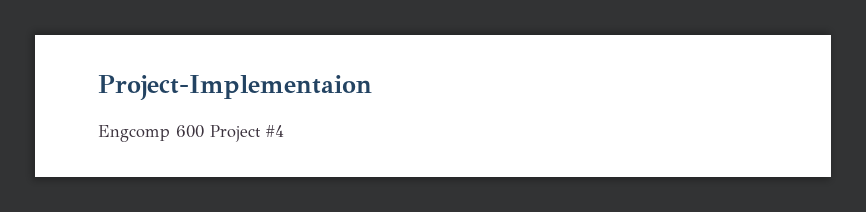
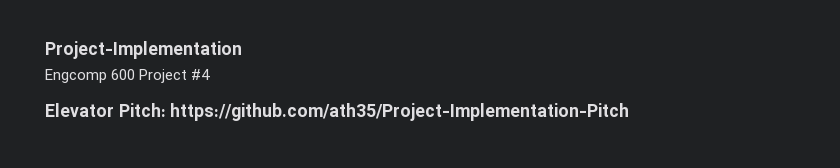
[98,75,372,100] Project-Implementaion -> [45,41,242,59] Project-Implementation
(284, 131) none -> [45,103,630,121] // Elevator Pitch: https://github.com/ath35/Project-Implementation-Pitch

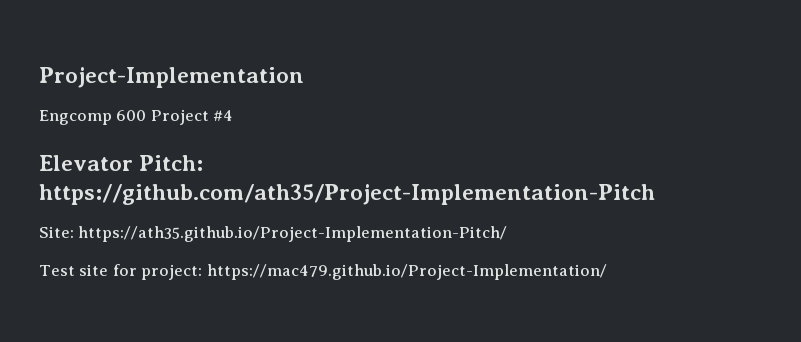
(630, 112) none -> [39,226,508,242] [39,264,607,280] // Site: https://ath35.github.io/Project-Implementation-Pitch/ // Test site for project: https://mac479.github.io/Project-Implementation/

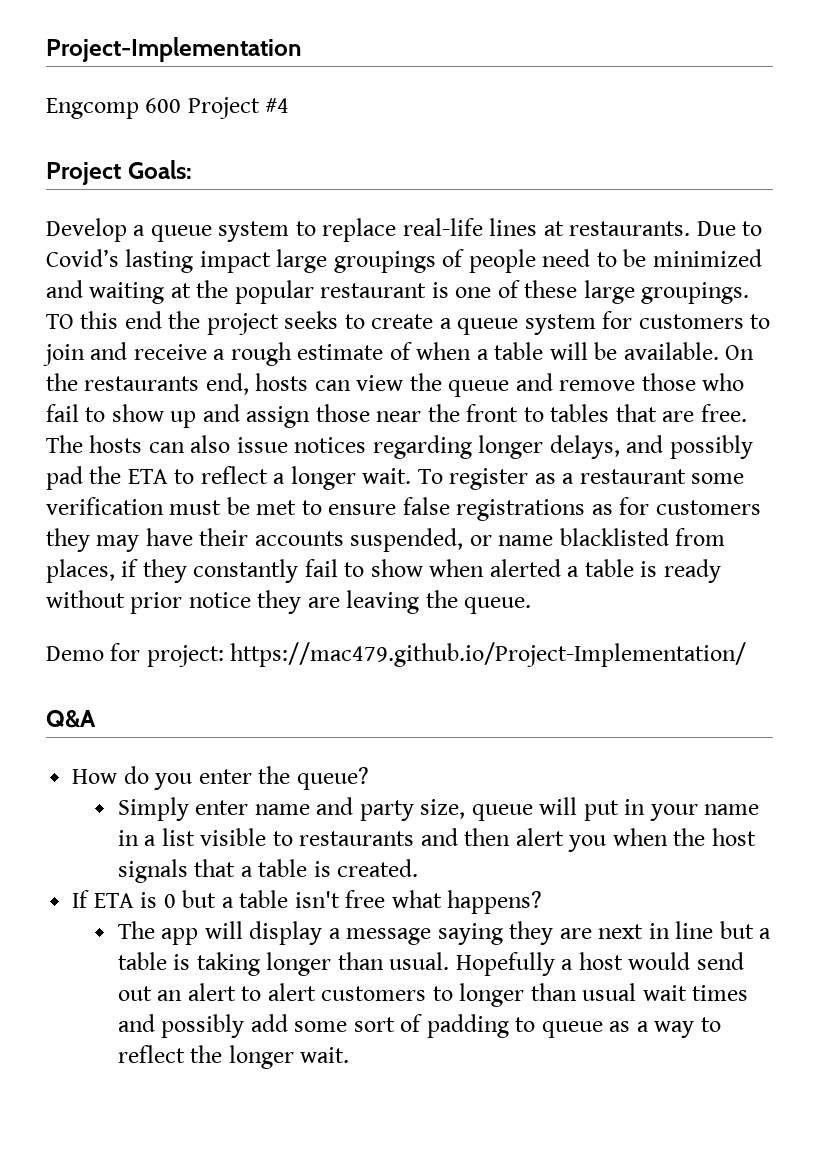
[39,155,204,171] [39,184,655,205] [39,226,508,242] [39,264,607,280] Elevator Pitch: https://github.com/ath35/Project-Implementation-Pitch // Site: https://ath35.github.io/Project-Implementation-Pitch/ // Test site for project: https://mac479.github.io/Project-Implementation/ -> [46,160,192,185] [46,218,763,242] [46,249,762,273] [46,280,750,304] [46,311,771,335] [43,342,755,366] [46,373,745,397] [46,404,747,428] [46,435,753,459] [46,466,745,490] [46,497,761,521] [46,528,726,552] [46,559,721,583] [46,590,532,614] [46,642,747,667] [46,710,96,728] [72,766,369,790] [117,797,760,821] [117,828,756,852] [117,859,419,883] [72,890,543,914] [117,921,772,945] [117,952,744,976] [117,983,749,1007] [117,1014,721,1038] [117,1045,350,1069] Project Goals: // Develop a queue system to replace real-life lines at restaurants. Due to Covid’s lasting impact large groupings of people need to be minimized and waiting at the popular restaurant is one of these large groupings. TO this end the project seeks to create a queue system for customers to join and receive a rough estimate of when a table will be available. On the restaurants end, hosts can view the queue and remove those who fail to show up and assign those near the front to tables that are free. The hosts can also issue notices regarding longer delays, and possibly pad the ETA to reflect a longer wait. To register as a restaurant some verification must be met to ensure false registrations as for customers they may have their accounts suspended, or name blacklisted from places, if they constantly fail to show when alerted a table is ready without prior notice they are leaving the queue. // Demo for project: https://mac479.github.io/Project-Implementation/ // Q&A // How do you enter the queue? // Simply enter name and party size, queue will put in your name in a list visible to restaurants and then alert you when the host signals that a table is created. // If ETA is 0 but a table isn't free what happens? // The app will display a message saying they are next in line but a table is taking longer than usual. Hopefully a host would send out an alert to alert customers to longer than usual wait times and possibly add some sort of padding to queue as a way to reflect the longer wait.

